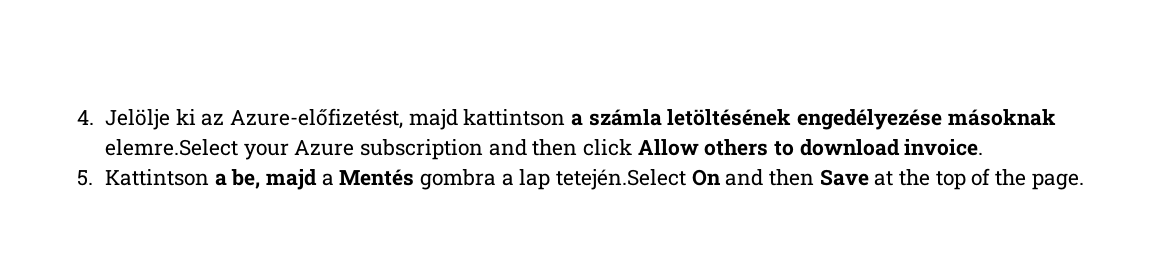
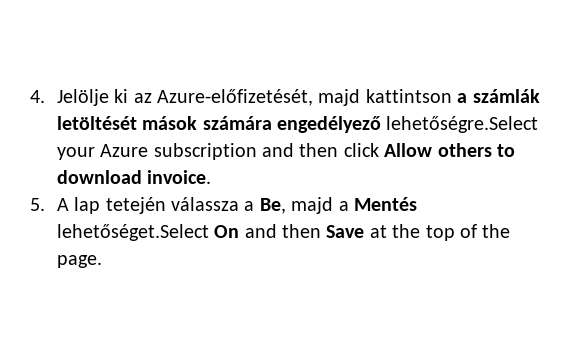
[229,108,403,129] Azure-előfizetést, -> [157,89,314,106] Azure-előfizetését,
[588,109,1056,130] [104,139,238,156] számla letöltésének engedélyezése másoknak elemre.Select -> [472,89,540,103] [56,116,539,133] számlák letöltését mások számára engedélyező lehetőségre.Select
[104,169,686,190] Kattintson a be, majd a Mentés gombra a lap tetején.Select -> [56,197,418,214] [56,224,209,241] A lap tetején válassza a Be, majd a Mentés lehetőséget.Select

